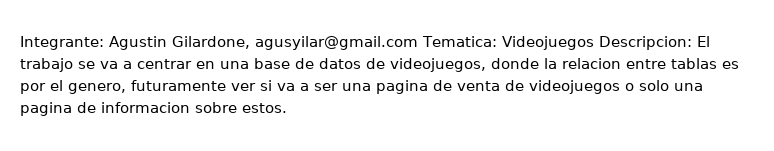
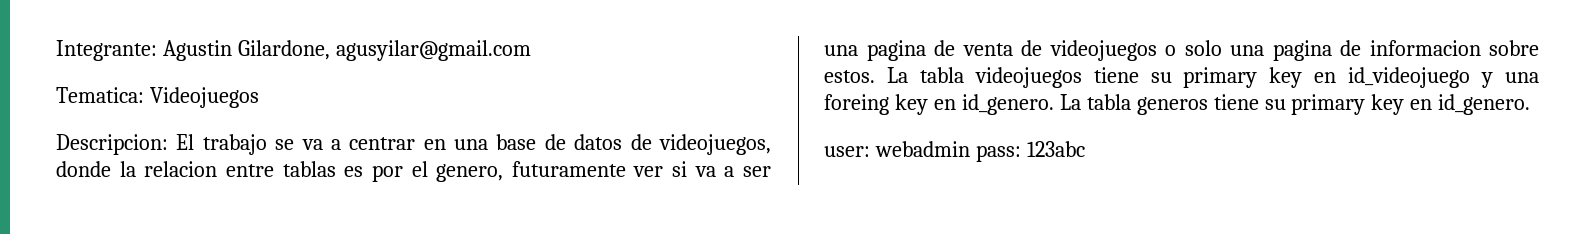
(418, 43) none -> (531, 50) //
(594, 43) none -> (259, 97) //
(287, 108) none -> [886,67,1539,88] [824,94,1531,115] [824,141,1085,162] La tabla videojuegos tiene su primary key en id_videojuego y una foreing key en id_genero. La tabla generos tiene su primary key en id_genero. // user: webadmin pass: 123abc

